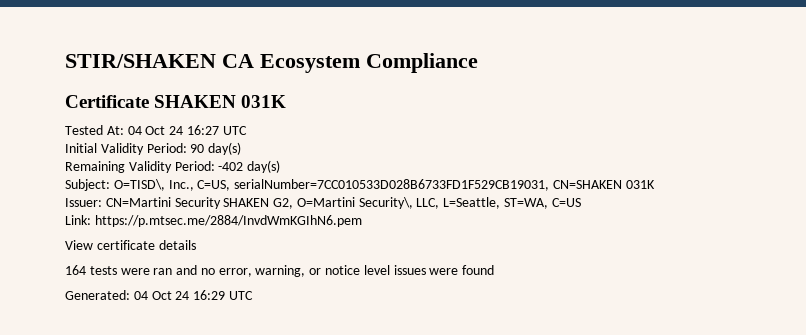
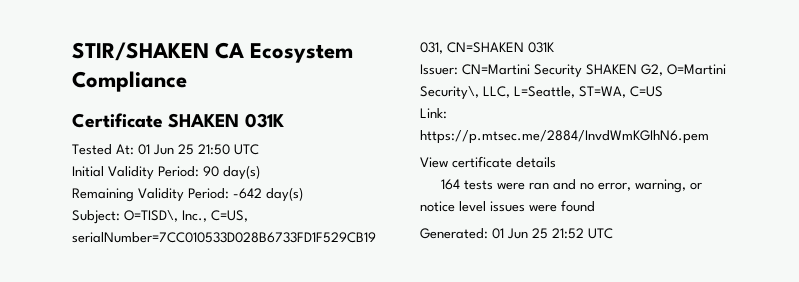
[127,125,219,135] 04 Oct 24 16:27 -> [138,144,230,155] 01 Jun 25 21:50
[218,162,244,171] -402 -> [233,188,262,199] -642
[133,290,226,300] 04 Oct 24 16:29 -> [492,228,584,239] 01 Jun 25 21:52

